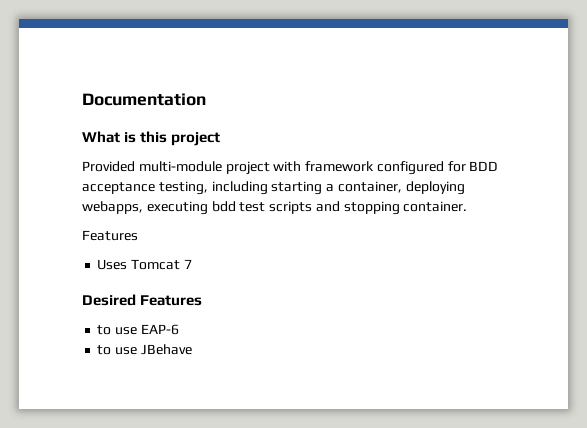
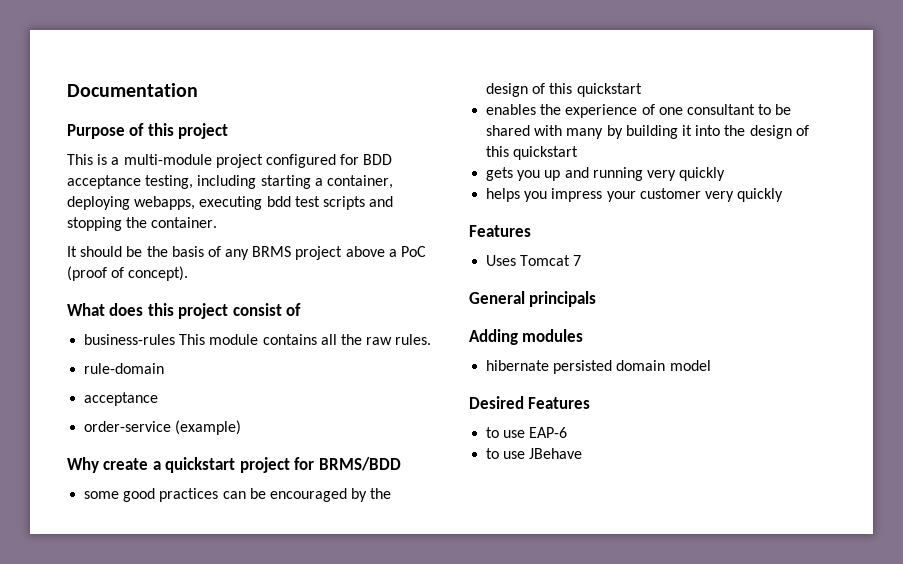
[82,131,137,143] What is -> [67,123,145,139] Purpose of
[82,161,375,175] Provided multi-module project with framework -> [67,154,263,168] This is a multi-module project
(400, 208) none -> [126,217,148,228] the
[82,230,138,241] [97,259,192,270] Features // Uses Tomcat 7 -> [67,246,427,260] [67,266,189,281] [67,303,302,319] [84,334,432,345] [84,363,165,374] [84,392,159,406] [84,420,242,435] [67,457,401,473] [84,488,392,502] [486,83,642,97] [486,104,792,118] [486,125,809,139] [486,146,579,160] [486,167,726,181] [486,188,784,202] [469,225,531,237] [486,255,582,266] [469,291,597,307] [469,329,584,345] [486,360,711,374] It should be the basis of any BRMS project above a PoC (proof of concept). // What does this project consist of // business-rules This module contains all the raw rules. // rule-domain // acceptance // order-service (example) // Why create a quickstart project for BRMS/BDD // some good practices can be encouraged by the design of this quickstart // enables the experience of one consultant to be shared with many by building it into the design of this quickstart // gets you up and running very quickly // helps you impress your customer very quickly // Features // Uses Tomcat 7 // General principals // Adding modules // hibernate persisted domain model

